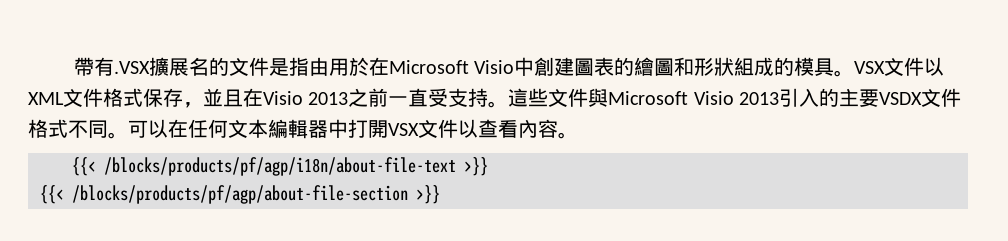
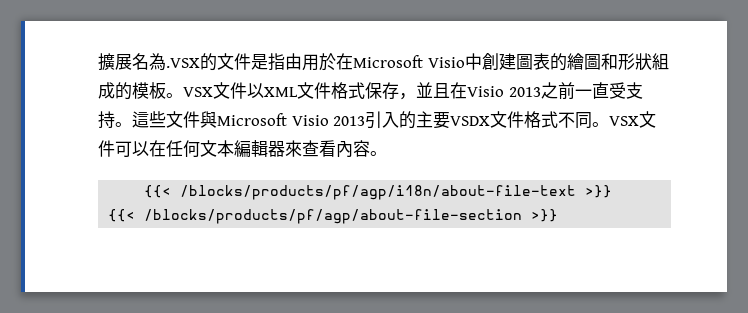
[73,57,209,76] 帶有.VSX擴展名 -> [98,53,200,71] 擴展名為.VSX
[814,58,835,76] 具 -> [149,82,166,99] 板
(128, 135) none -> [609,111,657,128] [98,140,115,157] VSX文件
[328,119,478,138] 中打開VSX文件以 -> [285,140,302,157] 來

